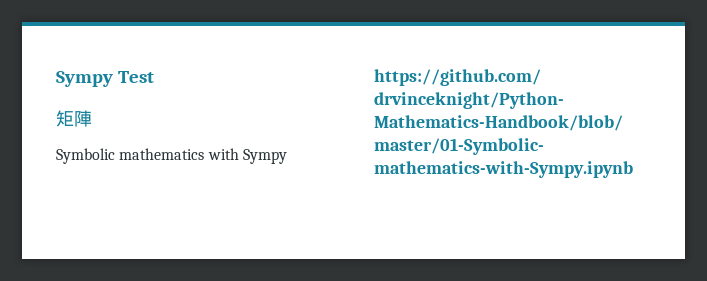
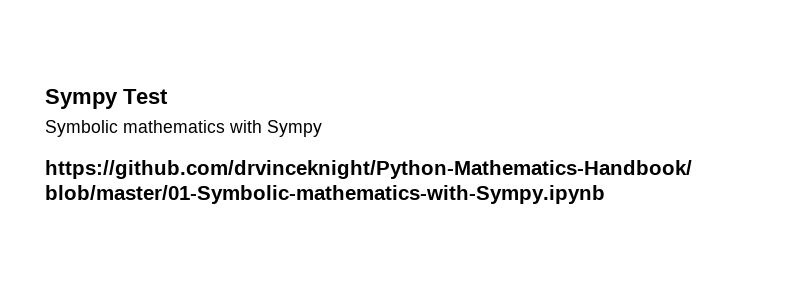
[56,110,92,127] // 矩陣 -> (168, 96) none

